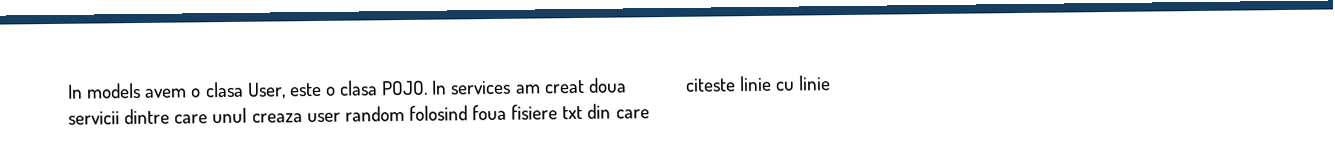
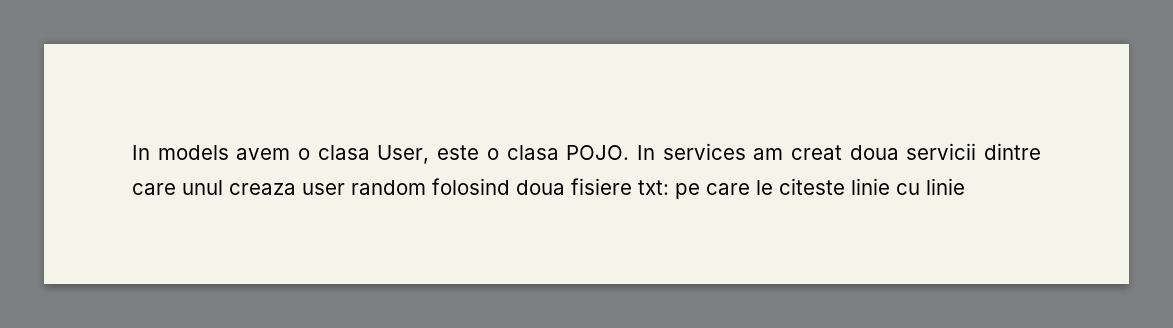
[472,103,650,121] foua fisiere txt din care -> [516,178,773,199] doua fisiere txt: pe care le

